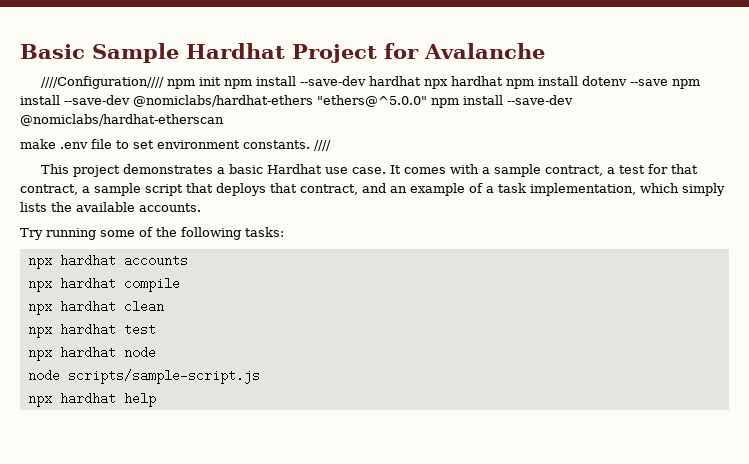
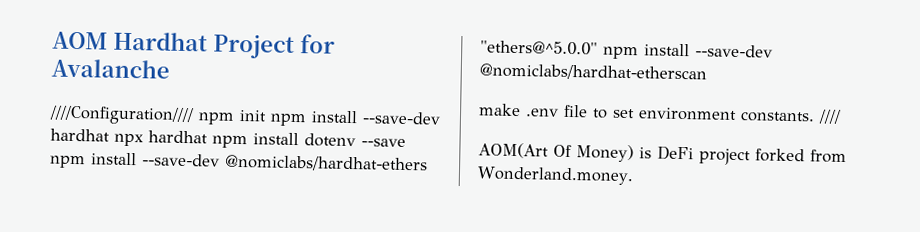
[20,43,179,63] Basic Sample -> [52,31,108,50] AOM
[41,164,699,177] [20,183,725,196] [20,202,201,212] [20,227,284,240] [27,254,188,269] [27,277,180,292] [27,300,164,315] [27,323,156,338] [27,346,156,361] [27,369,260,384] [27,392,156,407] This project demonstrates a basic Hardhat use case. It comes with a sample contract, a test for that contract, a sample script that deploys that contract, and an example of a task implementation, which simply lists the available accounts. // Try running some of the following tasks: // npx hardhat accounts // npx hardhat compile // npx hardhat clean // npx hardhat test // npx hardhat node // node scripts/sample-script.js // npx hardhat help -> [478,142,847,166] [477,166,634,186] AOM(Art Of Money) is DeFi project forked from Wonderland.money.

